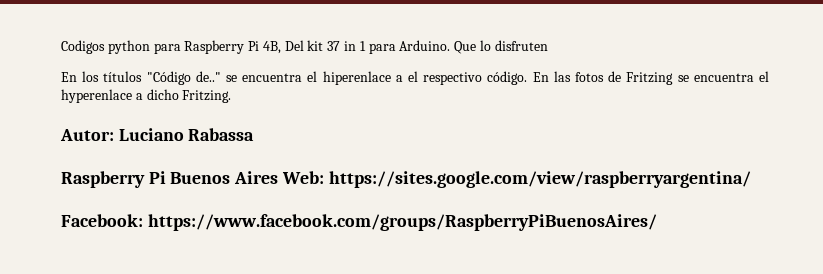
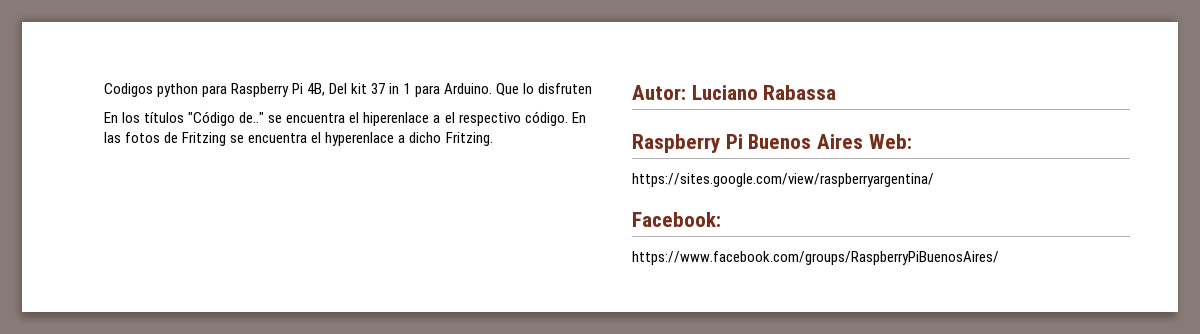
(324, 177) none -> (912, 141) //
(143, 220) none -> (721, 219) //

